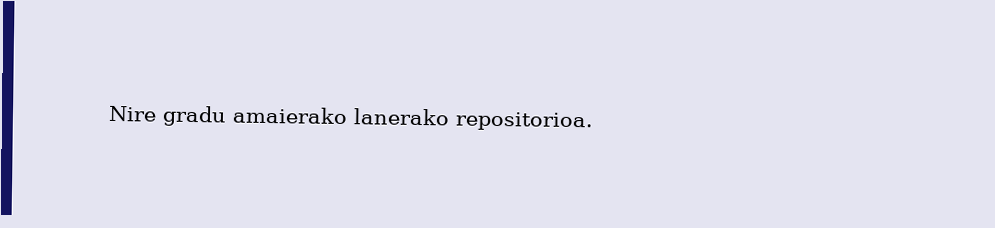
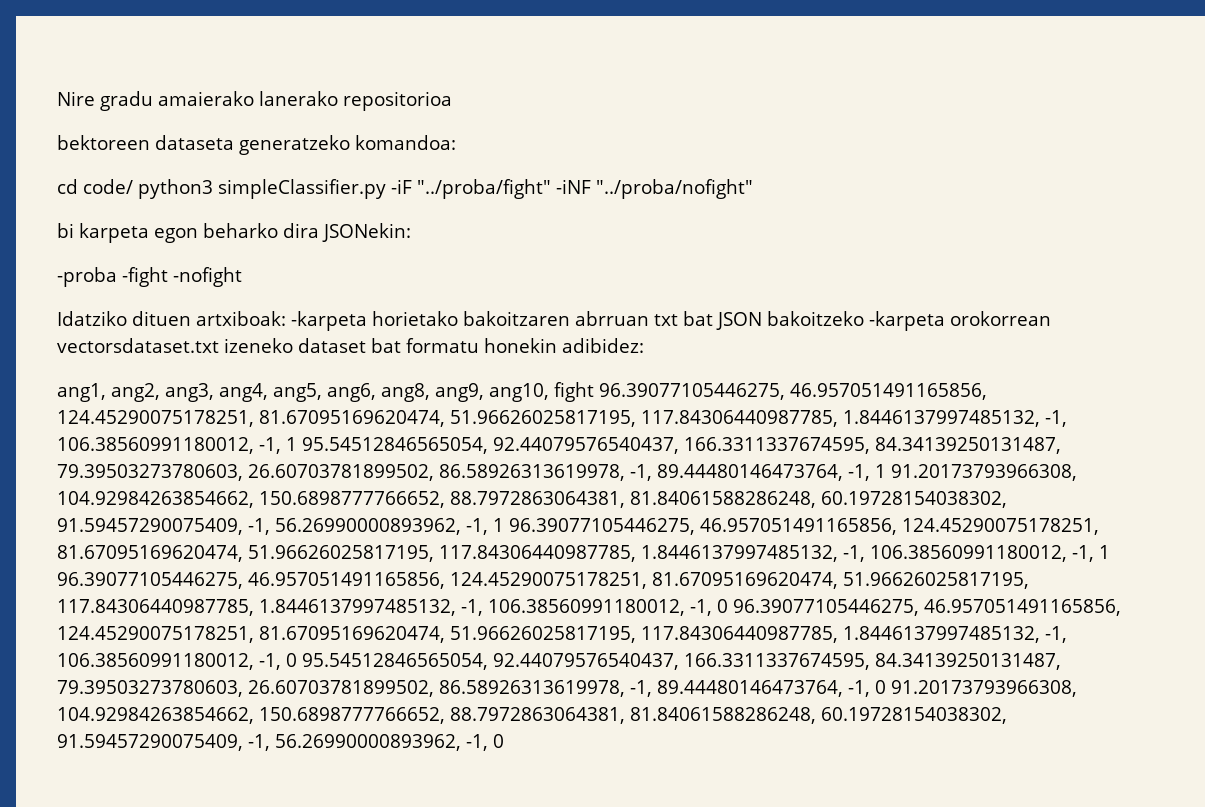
[455,111,594,132] repositorioa. -> [343,91,452,111] [57,135,456,155] [57,179,753,199] [57,223,411,243] [57,267,242,287] [57,311,1051,331] [57,338,644,353] [57,382,987,402] [57,410,1067,427] [57,437,1061,454] [57,464,1077,481] [57,491,1007,508] [57,518,1099,535] [57,545,1110,562] [57,572,1029,589] [57,599,1121,616] [57,626,1067,643] [57,653,1061,670] [57,680,1077,697] [57,707,1007,724] [57,734,504,751] repositorioa // bektoreen dataseta generatzeko komandoa: // cd code/ python3 simpleClassifier.py -iF "../proba/fight" -iNF "../proba/nofight" // bi karpeta egon beharko dira JSONekin: // -proba -fight -nofight // Idatziko dituen artxiboak: -karpeta horietako bakoitzaren abrruan txt bat JSON bakoitzeko -karpeta orokorrean vectorsdataset.txt izeneko dataset bat formatu honekin adibidez: // ang1, ang2, ang3, ang4, ang5, ang6, ang8, ang9, ang10, fight 96.39077105446275, 46.957051491165856, 124.45290075178251, 81.67095169620474, 51.96626025817195, 117.84306440987785, 1.8446137997485132, -1, 106.38560991180012, -1, 1 95.54512846565054, 92.44079576540437, 166.3311337674595, 84.34139250131487, 79.39503273780603, 26.60703781899502, 86.58926313619978, -1, 89.44480146473764, -1, 1 91.20173793966308, 104.92984263854662, 150.6898777766652, 88.7972863064381, 81.84061588286248, 60.19728154038302, 91.59457290075409, -1, 56.26990000893962, -1, 1 96.39077105446275, 46.957051491165856, 124.45290075178251, 81.67095169620474, 51.96626025817195, 117.84306440987785, 1.8446137997485132, -1, 106.38560991180012, -1, 1 96.39077105446275, 46.957051491165856, 124.45290075178251, 81.67095169620474, 51.96626025817195, 117.84306440987785, 1.8446137997485132, -1, 106.38560991180012, -1, 0 96.39077105446275, 46.957051491165856, 124.45290075178251, 81.67095169620474, 51.96626025817195, 117.84306440987785, 1.8446137997485132, -1, 106.38560991180012, -1, 0 95.54512846565054, 92.44079576540437, 166.3311337674595, 84.34139250131487, 79.39503273780603, 26.60703781899502, 86.58926313619978, -1, 89.44480146473764, -1, 0 91.20173793966308, 104.92984263854662, 150.6898777766652, 88.7972863064381, 81.84061588286248, 60.19728154038302, 91.59457290075409, -1, 56.26990000893962, -1, 0

